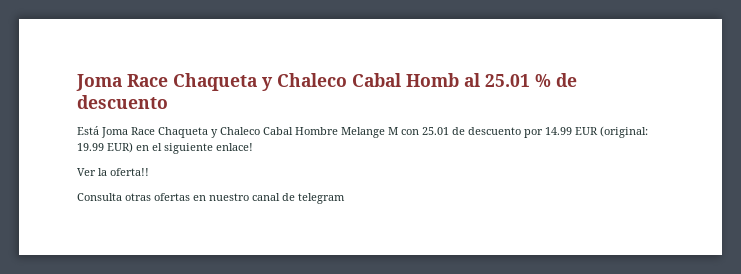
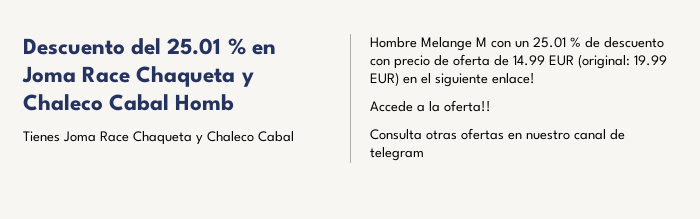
(76, 82) none -> [23,38,276,55] Descuento del 25.01 % en
[464,73,577,87] [77,95,168,109] [77,126,99,135] al 25.01 % de descuento // Está -> [23,131,60,142] // Tienes
[422,127,543,138] 25.01 de descuento por -> [515,37,664,48] [370,54,509,69] un 25.01 % de descuento con precio de oferta de
[77,168,96,176] Ver -> [370,101,425,112] Accede a

